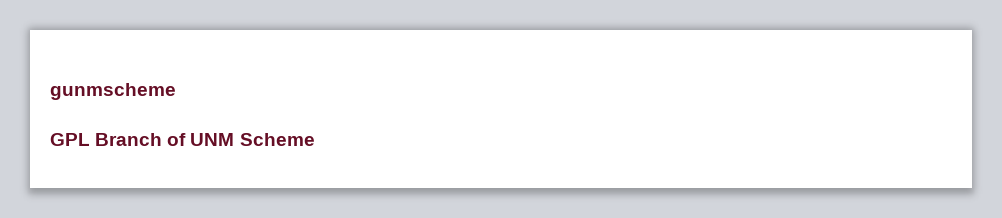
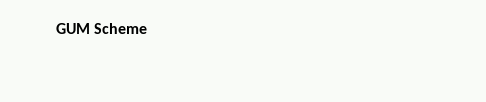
[50,83,176,100] [50,133,235,146] gunmscheme // GPL Branch of UNM -> [56,23,90,34] GUM

